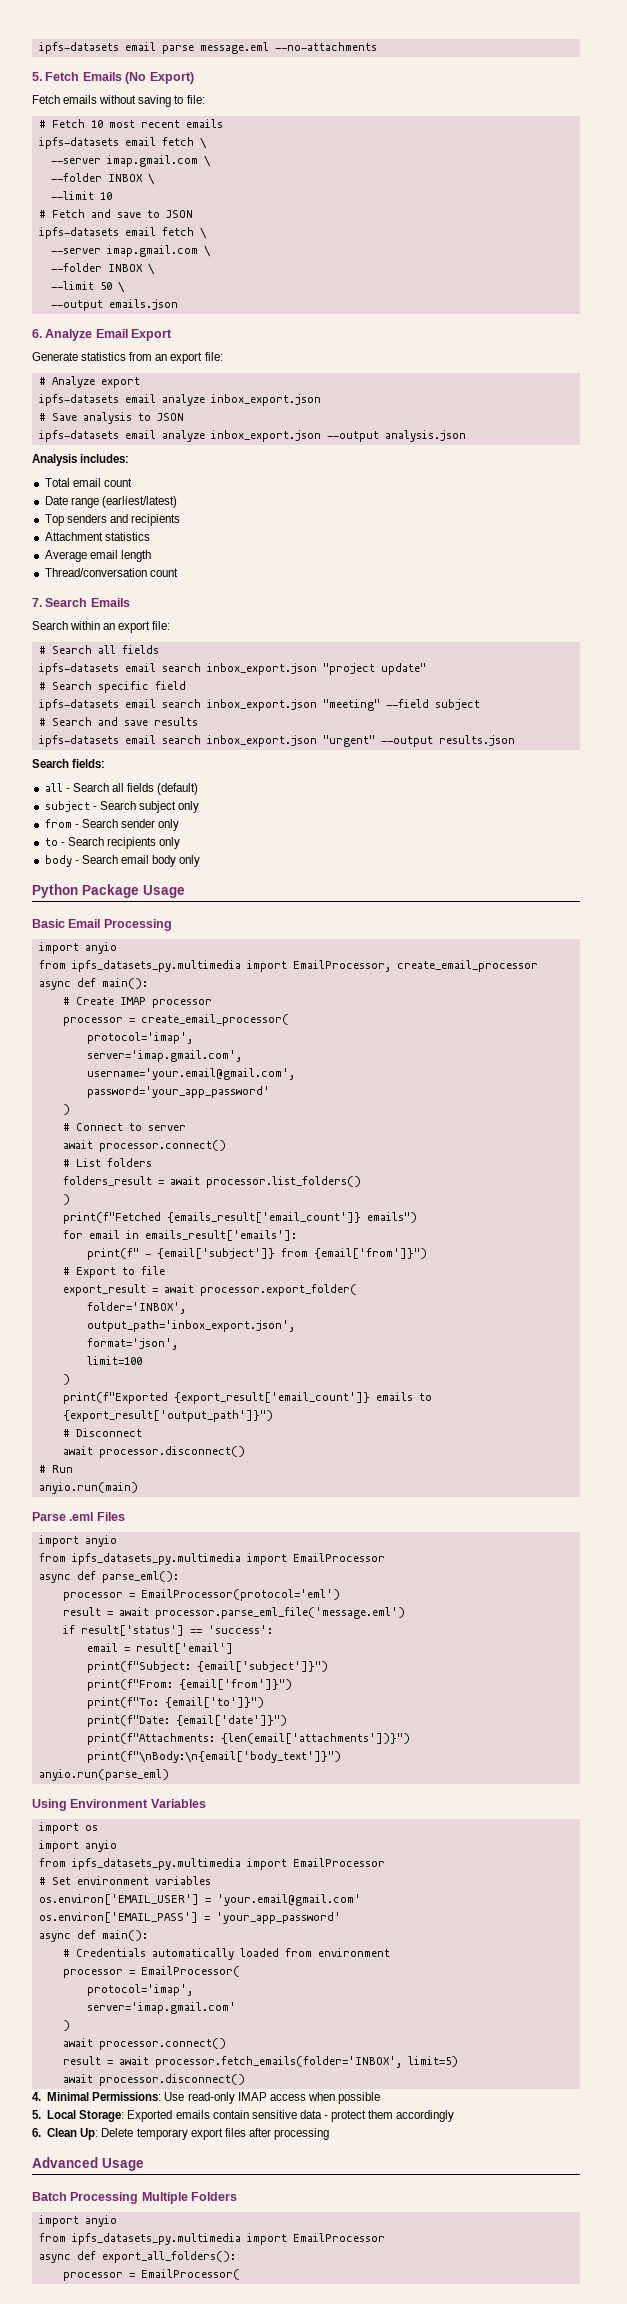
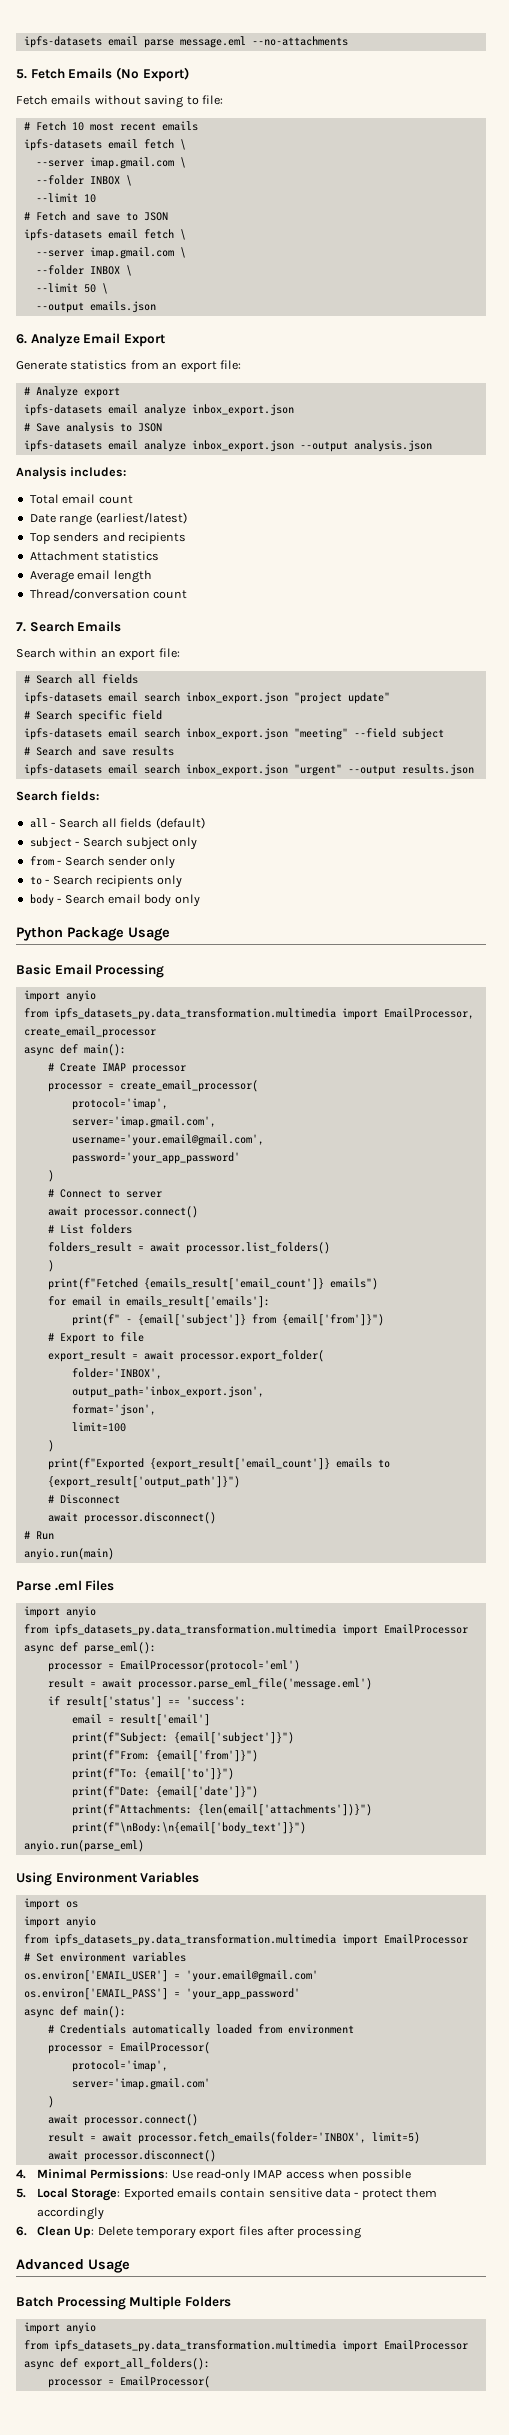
[71,960,241,972] ipfs_datasets_py.multimedia -> [53,1008,336,1020] ipfs_datasets_py.data_transformation.multimedia
[71,1553,241,1565] ipfs_datasets_py.multimedia -> [53,1624,336,1636] ipfs_datasets_py.data_transformation.multimedia
[71,1858,241,1870] ipfs_datasets_py.multimedia -> [53,1934,336,1946] ipfs_datasets_py.data_transformation.multimedia
[71,2233,241,2245] ipfs_datasets_py.multimedia -> [53,2340,336,2352] ipfs_datasets_py.data_transformation.multimedia

